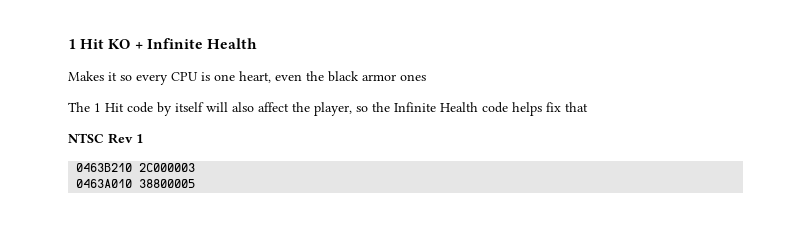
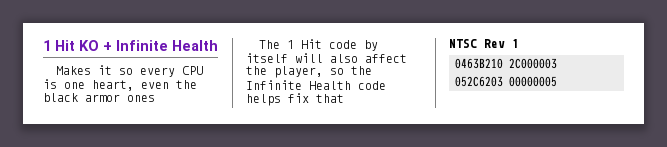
[76,179,196,188] 0463A010 38800005 -> [455,76,557,87] 052C6203 00000005

